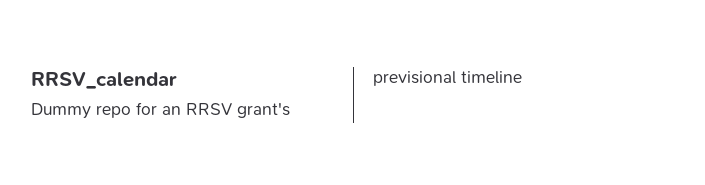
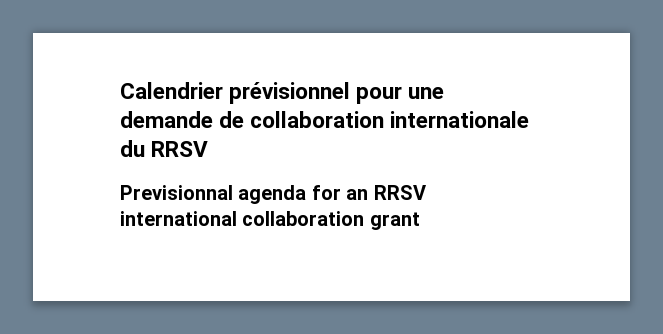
[31,72,177,89] [31,102,290,119] [373,71,522,86] RRSV_calendar // Dummy repo for an RRSV grant's previsional timeline -> [120,82,445,104] [120,111,530,128] [120,140,209,157] [120,185,427,204] [120,211,420,230] Calendrier prévisionnel pour une demande de collaboration internationale du RRSV // Previsionnal agenda for an RRSV international collaboration grant

